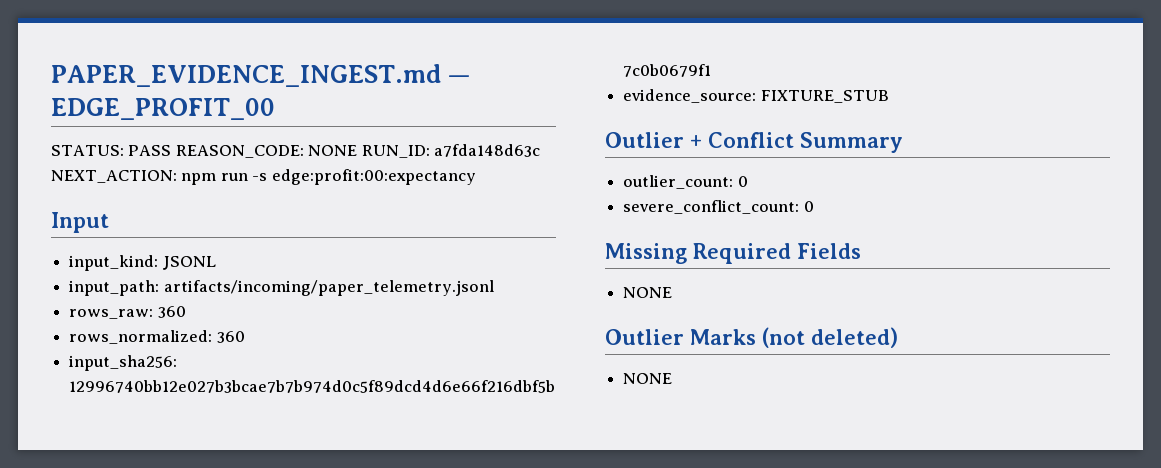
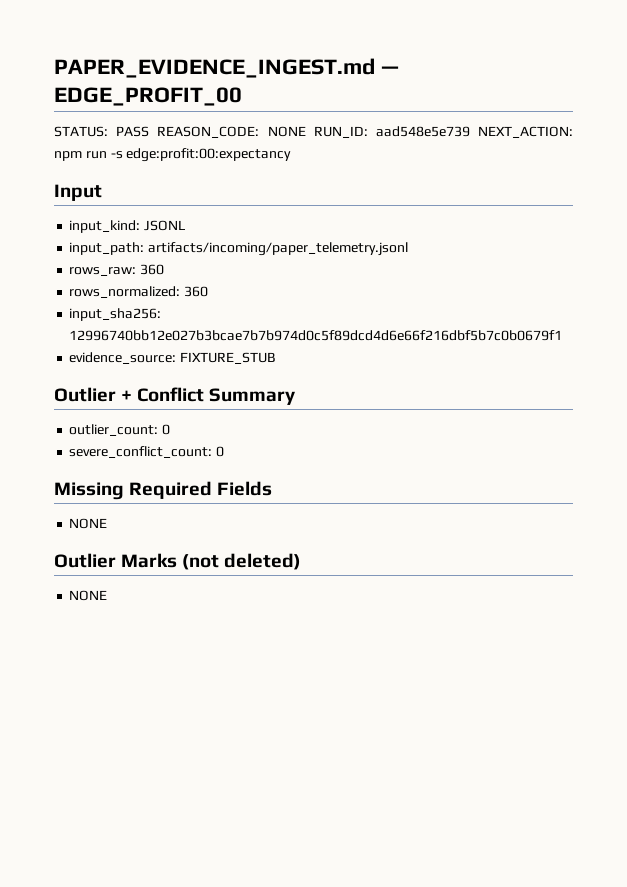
[434,144,541,157] a7fda148d63c -> [375,126,470,137] aad548e5e739

